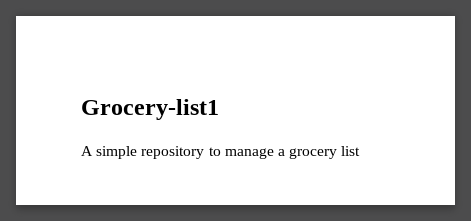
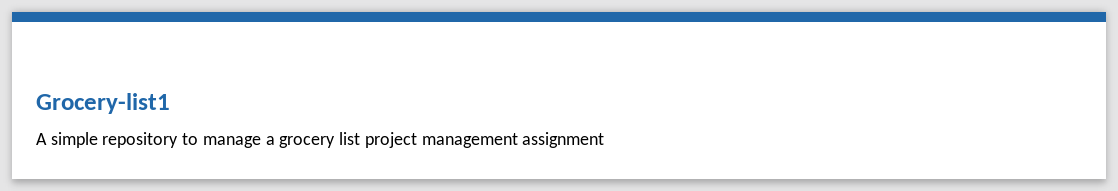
(361, 151) none -> [364,132,605,148] project management assignment

